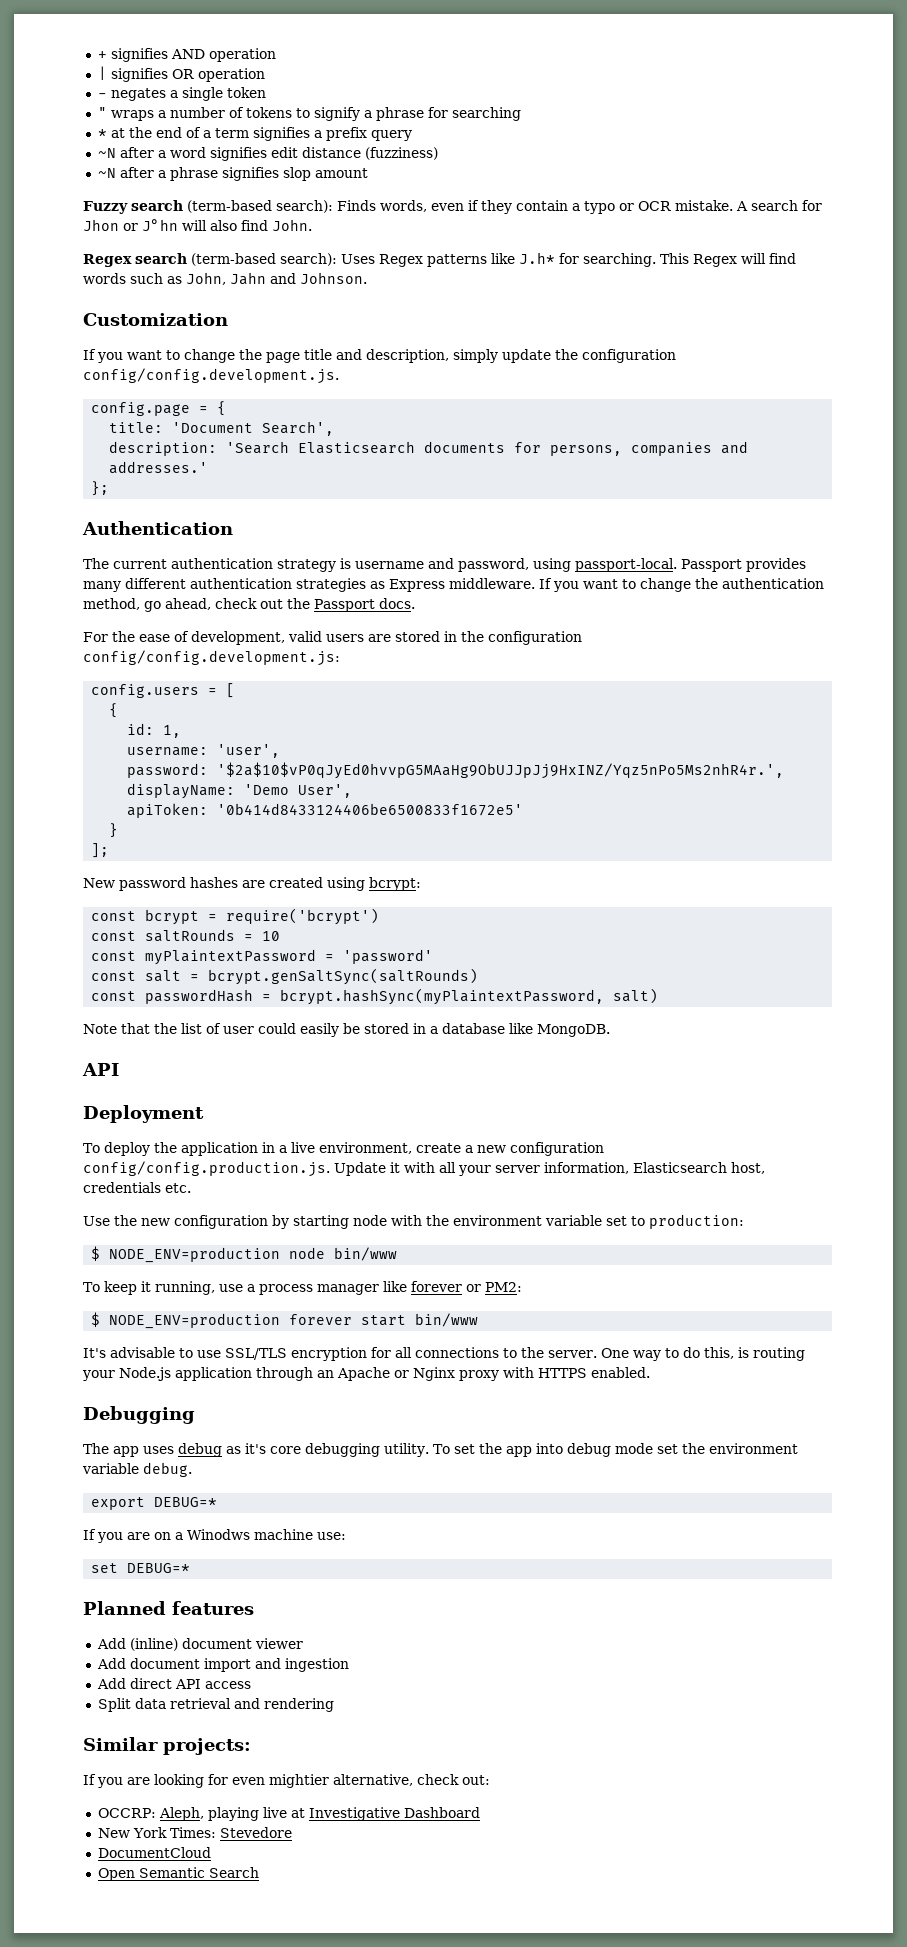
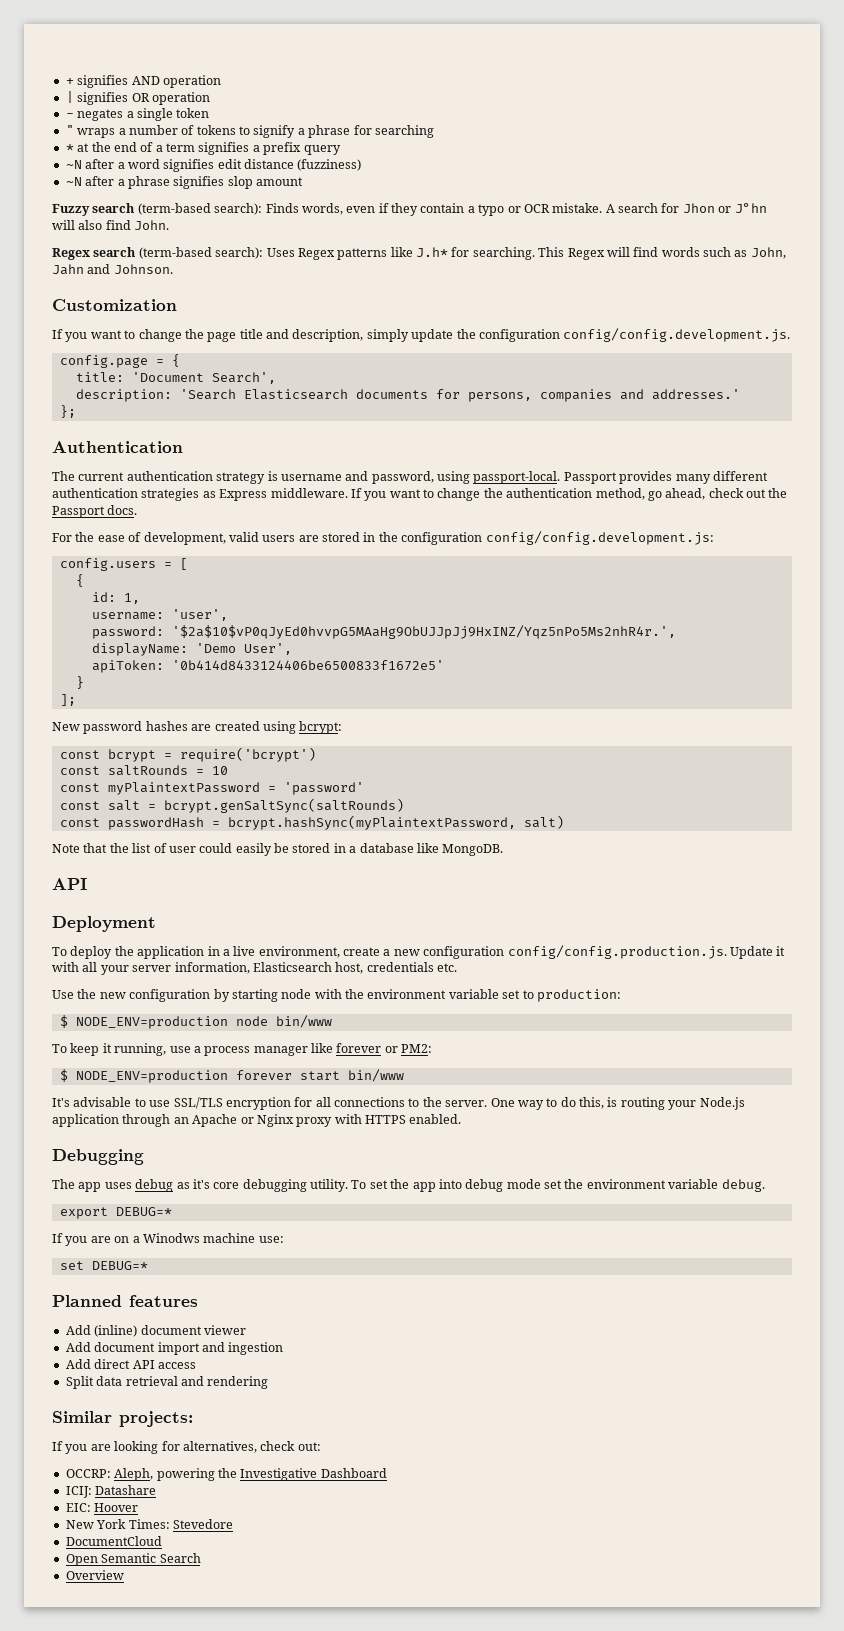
[232,1774,413,1788] even mightier alternative, -> [182,1441,257,1453] alternatives,
[207,1807,305,1821] playing live at -> [156,1468,237,1481] powering the
(480, 1812) none -> [65,1485,157,1498] [65,1503,139,1512] // ICIJ: Datashare // EIC: Hoover
(259, 1872) none -> [65,1570,124,1580] // Overview

